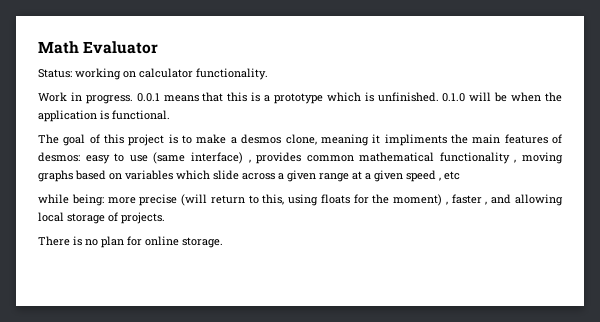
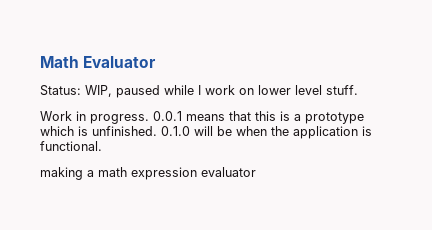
[75,68,268,80] working on calculator functionality. -> [85,85,358,98] WIP, paused while I work on lower level stuff.
[38,134,563,146] [38,152,563,164] [38,170,460,182] [38,194,563,206] [38,212,165,224] [38,236,223,248] The goal of this project is to make a desmos clone, meaning it impliments the main features of desmos: easy to use (same interface) , provides common mathematical functionality , moving graphs based on variables which slide across a given range at a given speed , etc // while being: more precise (will return to this, using floats for the moment) , faster , and allowing local storage of projects. // There is no plan for online storage. -> [40,167,256,180] making a math expression evaluator

